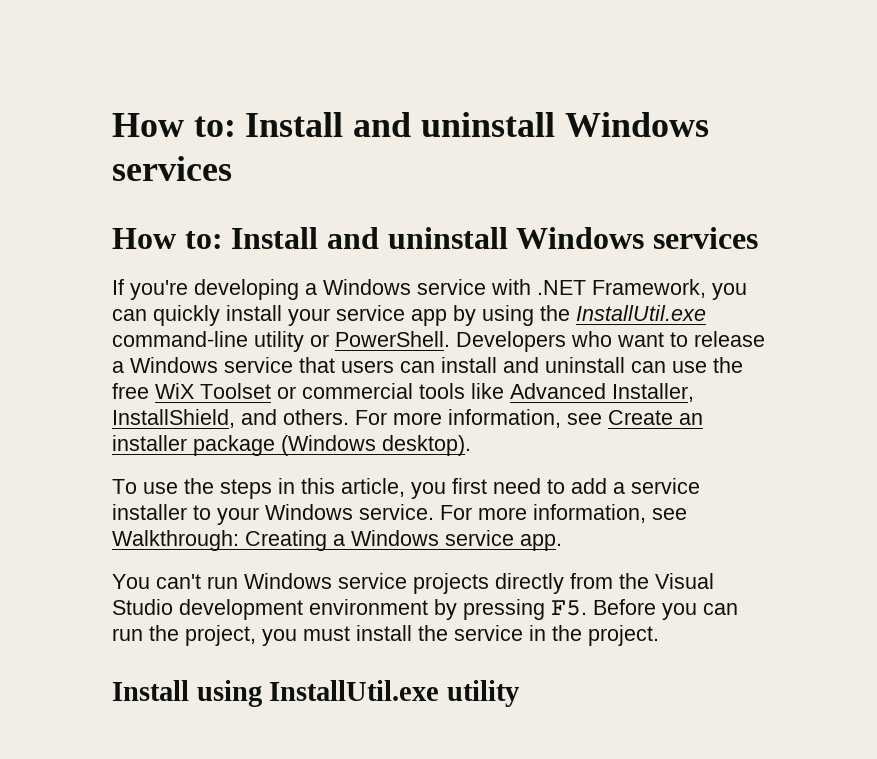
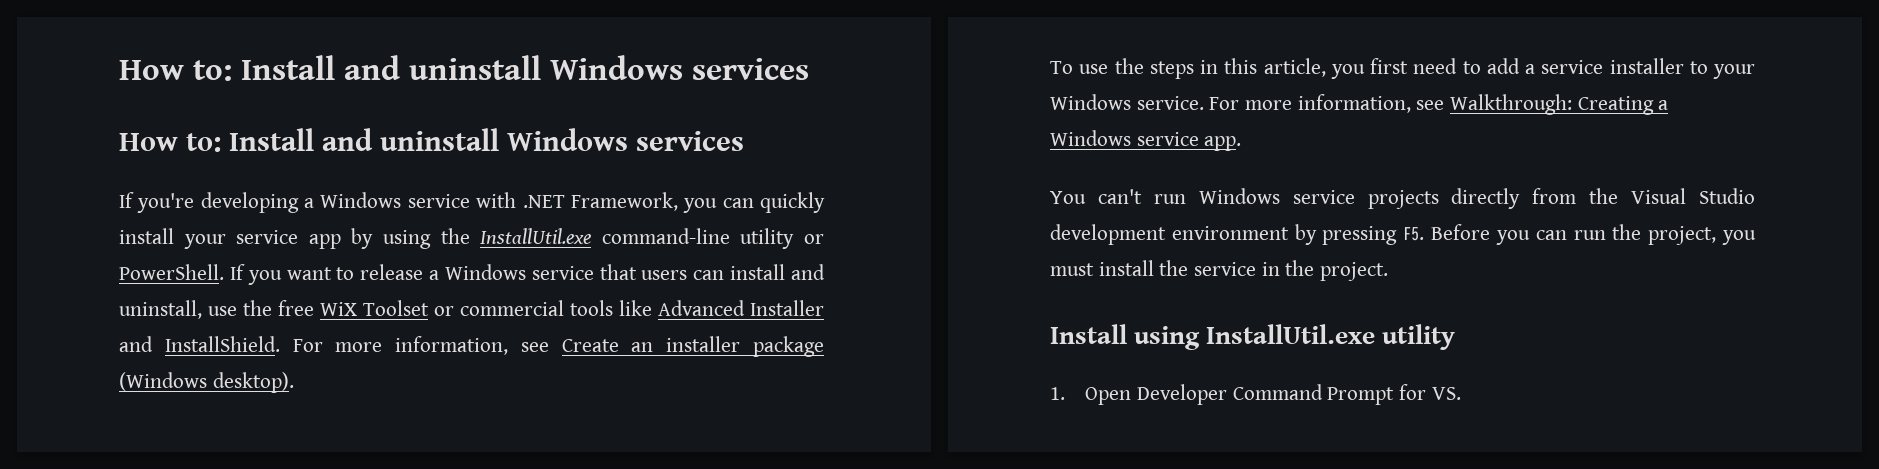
[456,331,612,352] Developers who -> [229,264,282,285] If you
[545,357,666,373] uninstall can -> [119,300,202,319] uninstall,
[612,383,694,402] [112,409,349,428] Installer, InstallShield, and others. -> [750,300,824,316] [119,336,280,352] Installer and InstallShield.
(520, 693) none -> [1050,384,1461,405] // 1. Open Developer Command Prompt for VS.

